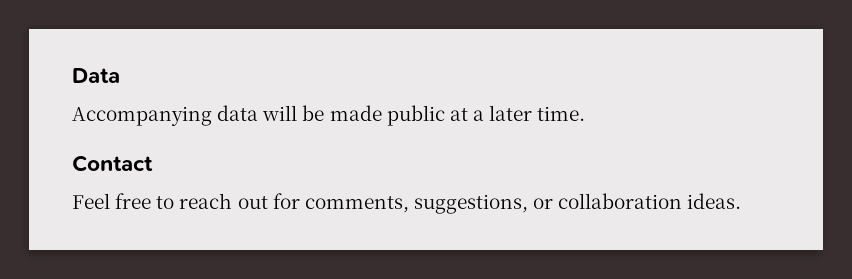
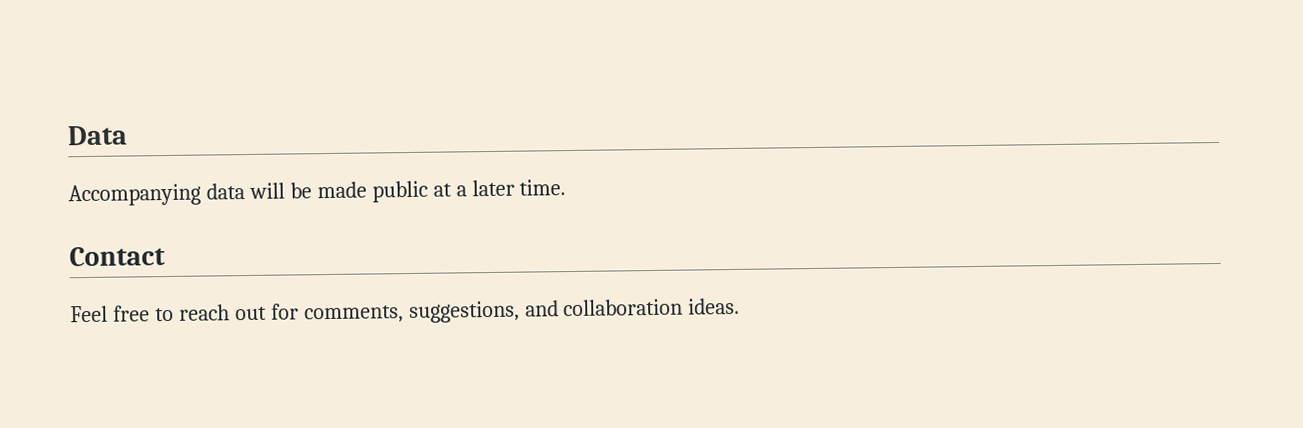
[533,198,554,209] or -> [524,300,559,317] and

